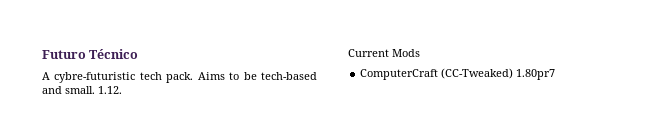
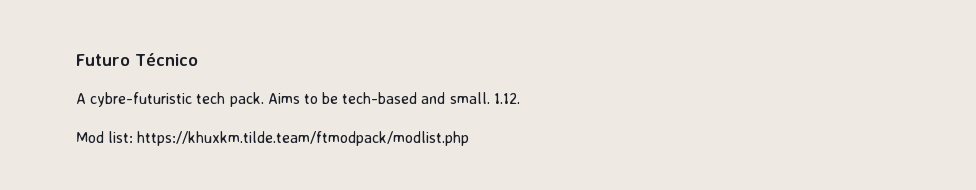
[348,49,420,57] [360,68,556,80] Current Mods // ComputerCraft (CC-Tweaked) 1.80pr7 -> [76,131,470,146] Mod list: https://khuxkm.tilde.team/ftmodpack/modlist.php

